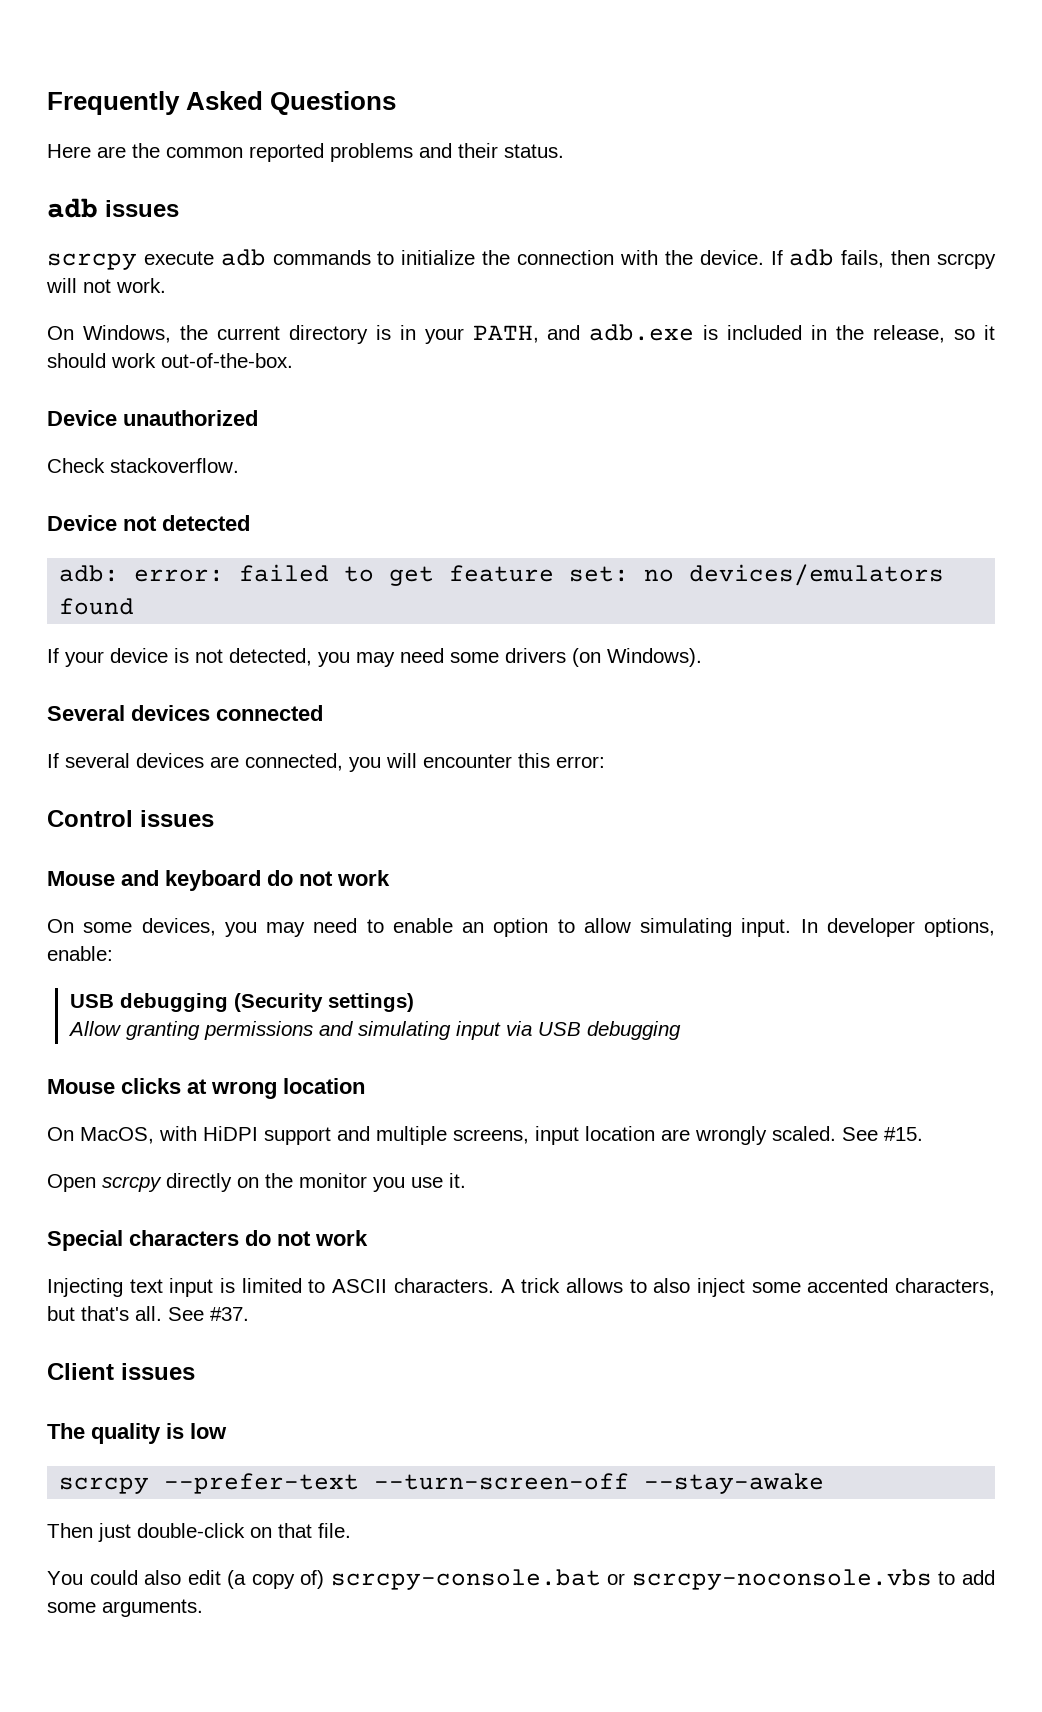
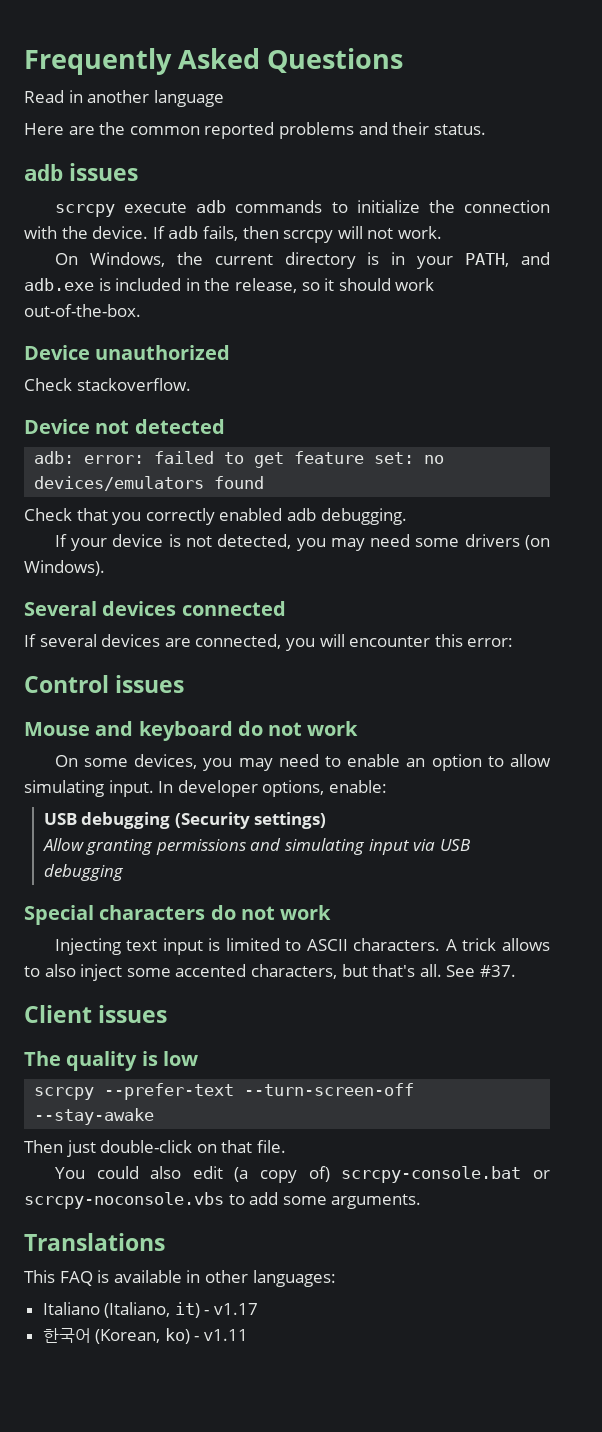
(397, 103) none -> [24,90,224,107] // Read in another language
(135, 606) none -> [24,508,407,525] // Check that you correctly enabled adb debugging.
[47,1078,365,1099] [47,1126,923,1145] [47,1173,466,1192] // Mouse clicks at wrong location // On MacOS, with HiDPI support and multiple screens, input location are wrongly scaled. See #15. // Open scrcpy directly on the monitor you use it. -> (124, 872) none
(203, 1608) none -> [24,1233,165,1251] [24,1270,336,1287] [42,1302,259,1318] [42,1328,249,1344] // Translations // This FAQ is available in other languages: // Italiano (Italiano, it) - v1.17 // 한국어 (Korean, ko) - v1.11

